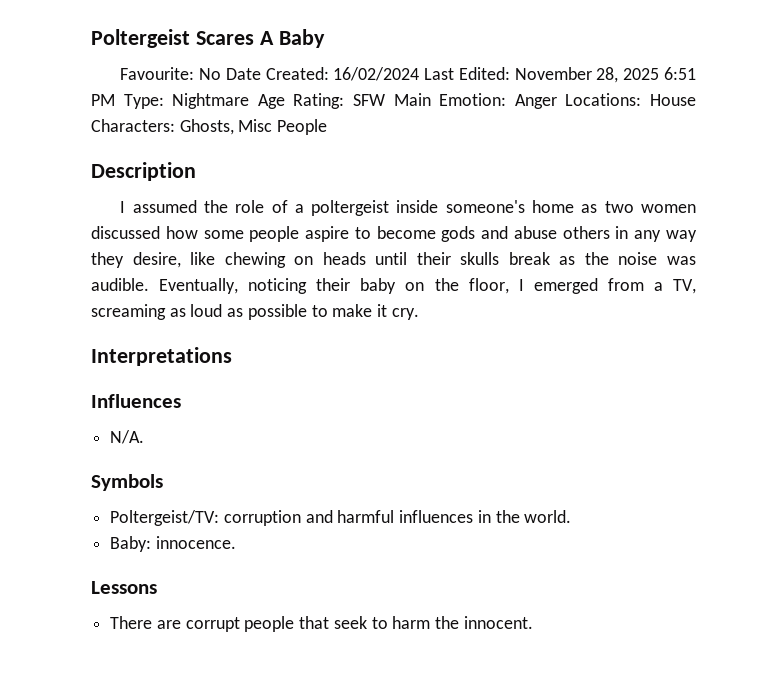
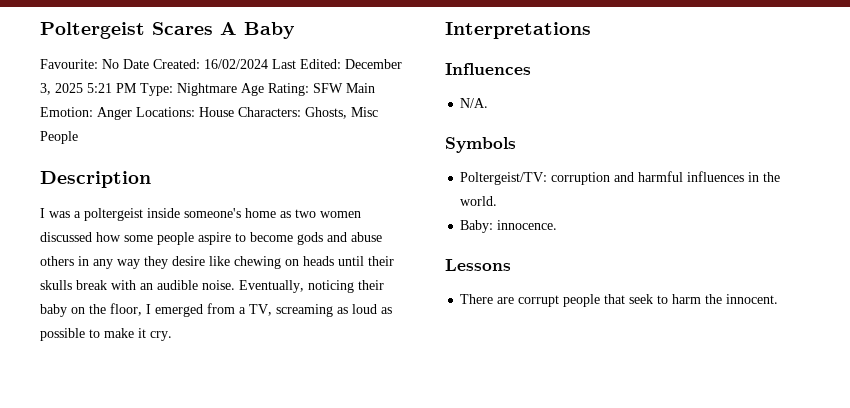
[514,67,697,83] November 28, 2025 6:51 -> [345,59,402,69] [40,83,112,95] December 3, 2025 5:21
[132,200,288,213] assumed the role of -> [49,211,70,218] was
[132,252,181,268] desire, -> [172,256,205,266] desire
[559,252,697,265] [91,278,149,291] as the noise was audible. -> [111,280,235,290] with an audible noise.

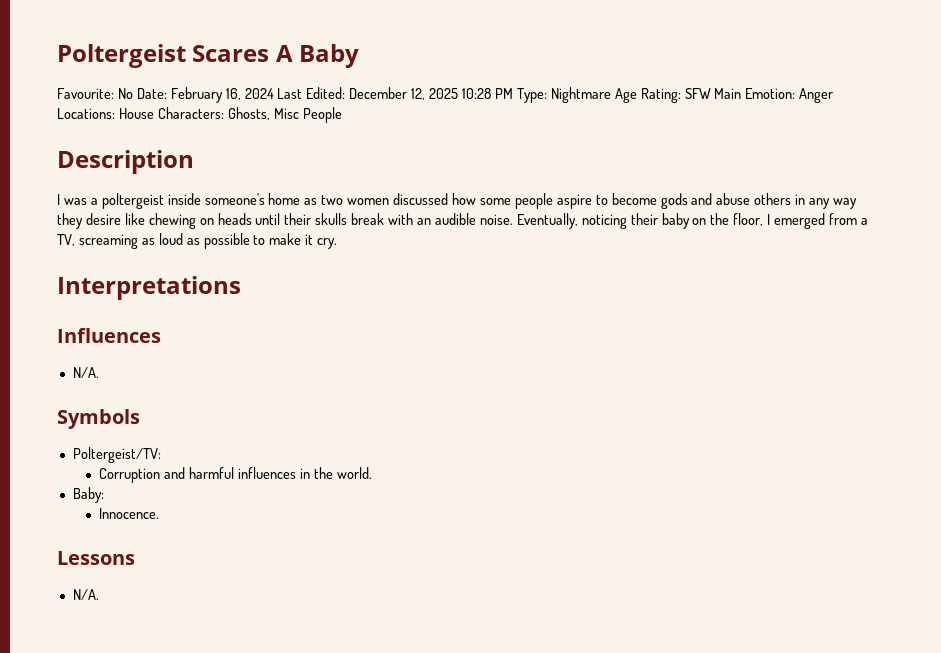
[123,59,402,69] [40,83,112,95] Date Created: 16/02/2024 Last Edited: December 3, 2025 5:21 -> [136,87,492,103] Date: February 16, 2024 Last Edited: December 12, 2025 10:28
[551,172,611,185] corruption -> [99,468,161,483] // Corruption
[497,220,558,230] innocence. -> [99,508,160,519] // Innocence.
[460,294,779,307] There are corrupt people that seek to harm the innocent. -> [72,589,99,600] N/A.

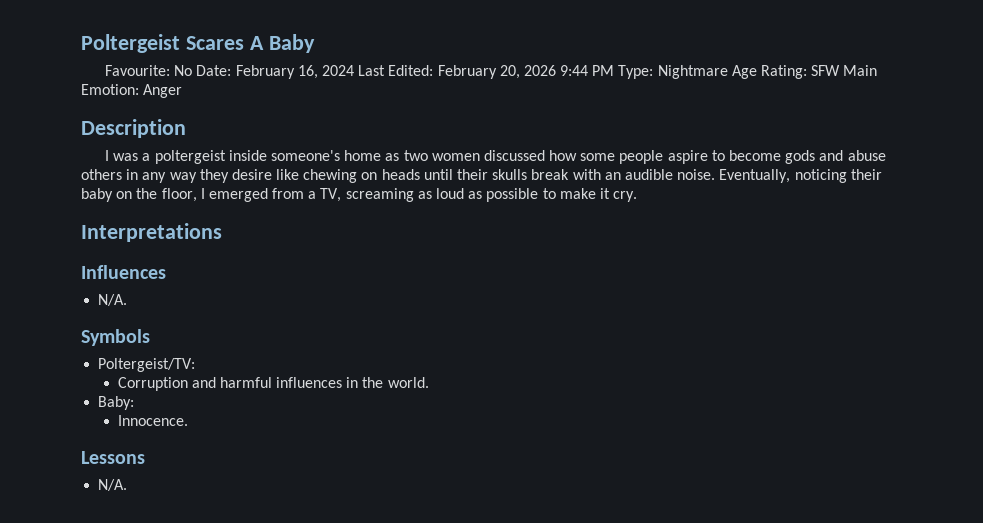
[349,87,492,100] December 12, 2025 10:28 -> [437,65,589,79] February 20, 2026 9:44
[57,107,342,123] Locations: House Characters: Ghosts, Misc People -> (183, 91) none

